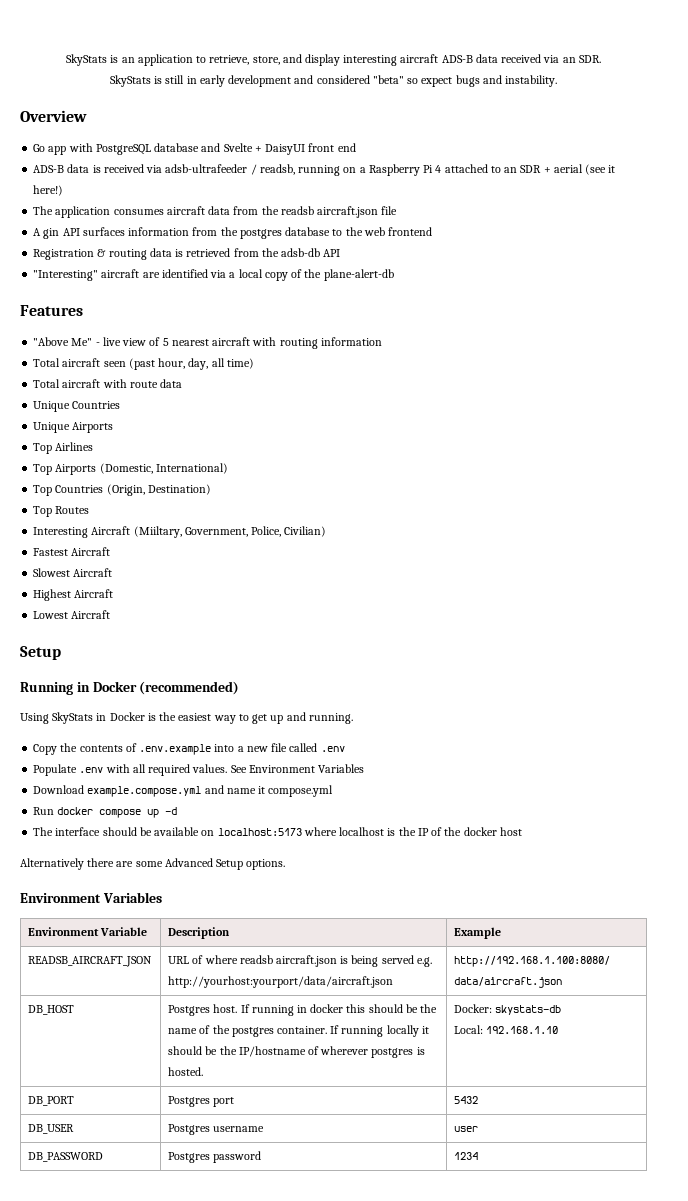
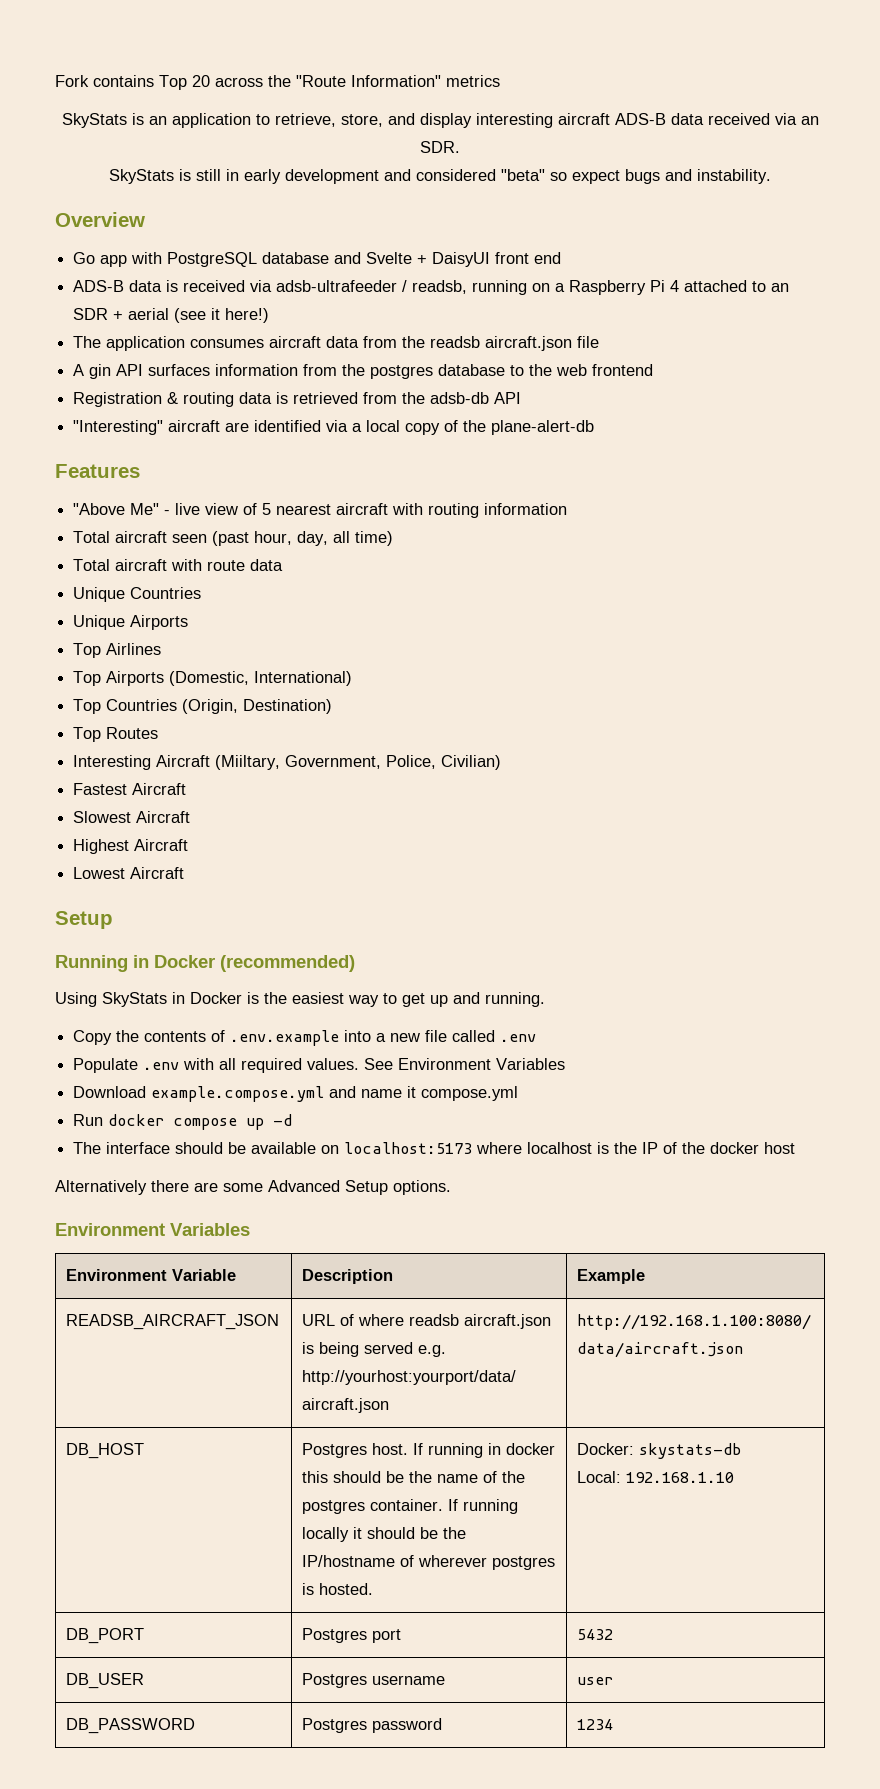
(66, 60) none -> [55,75,500,90] Fork contains Top 20 across the "Route Information" metrics //

